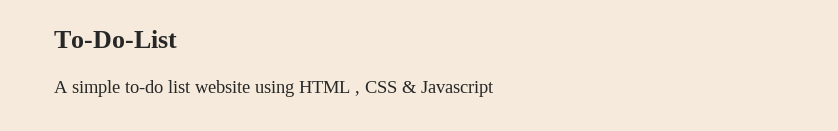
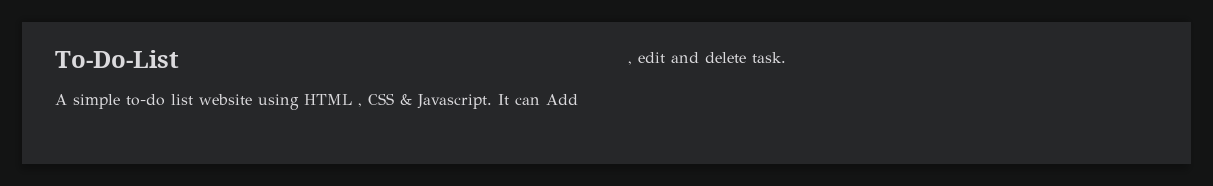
[421,81,494,97] Javascript -> [417,94,578,109] [628,52,786,65] Javascript. It can Add , edit and delete task.

